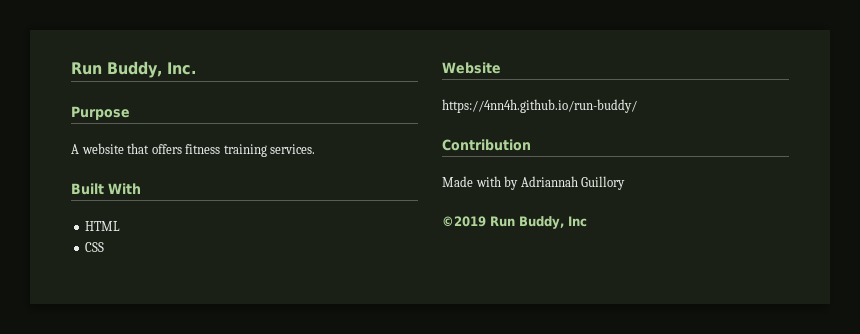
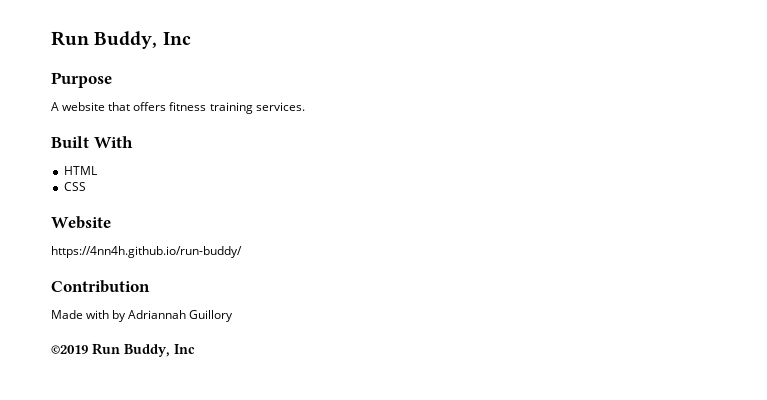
[71,61,196,78] Run Buddy, Inc. -> [51,31,191,49] Run Buddy, Inc

